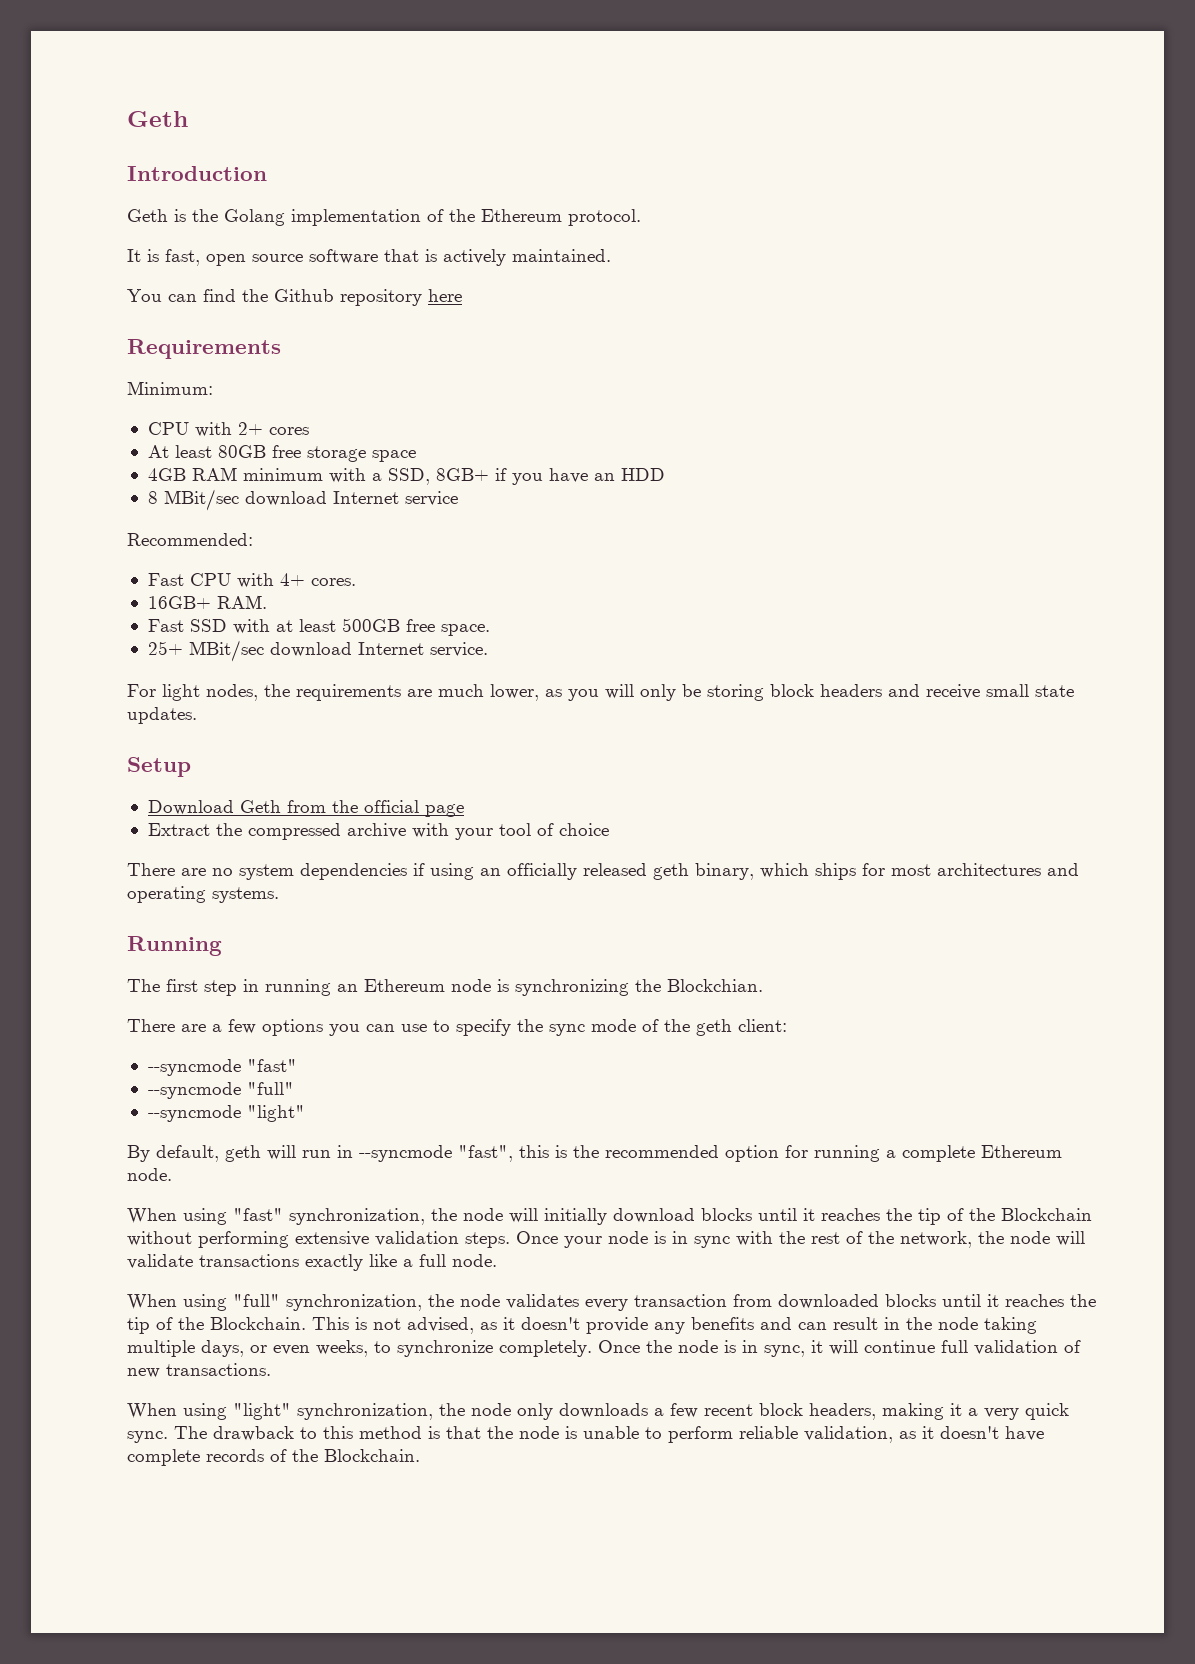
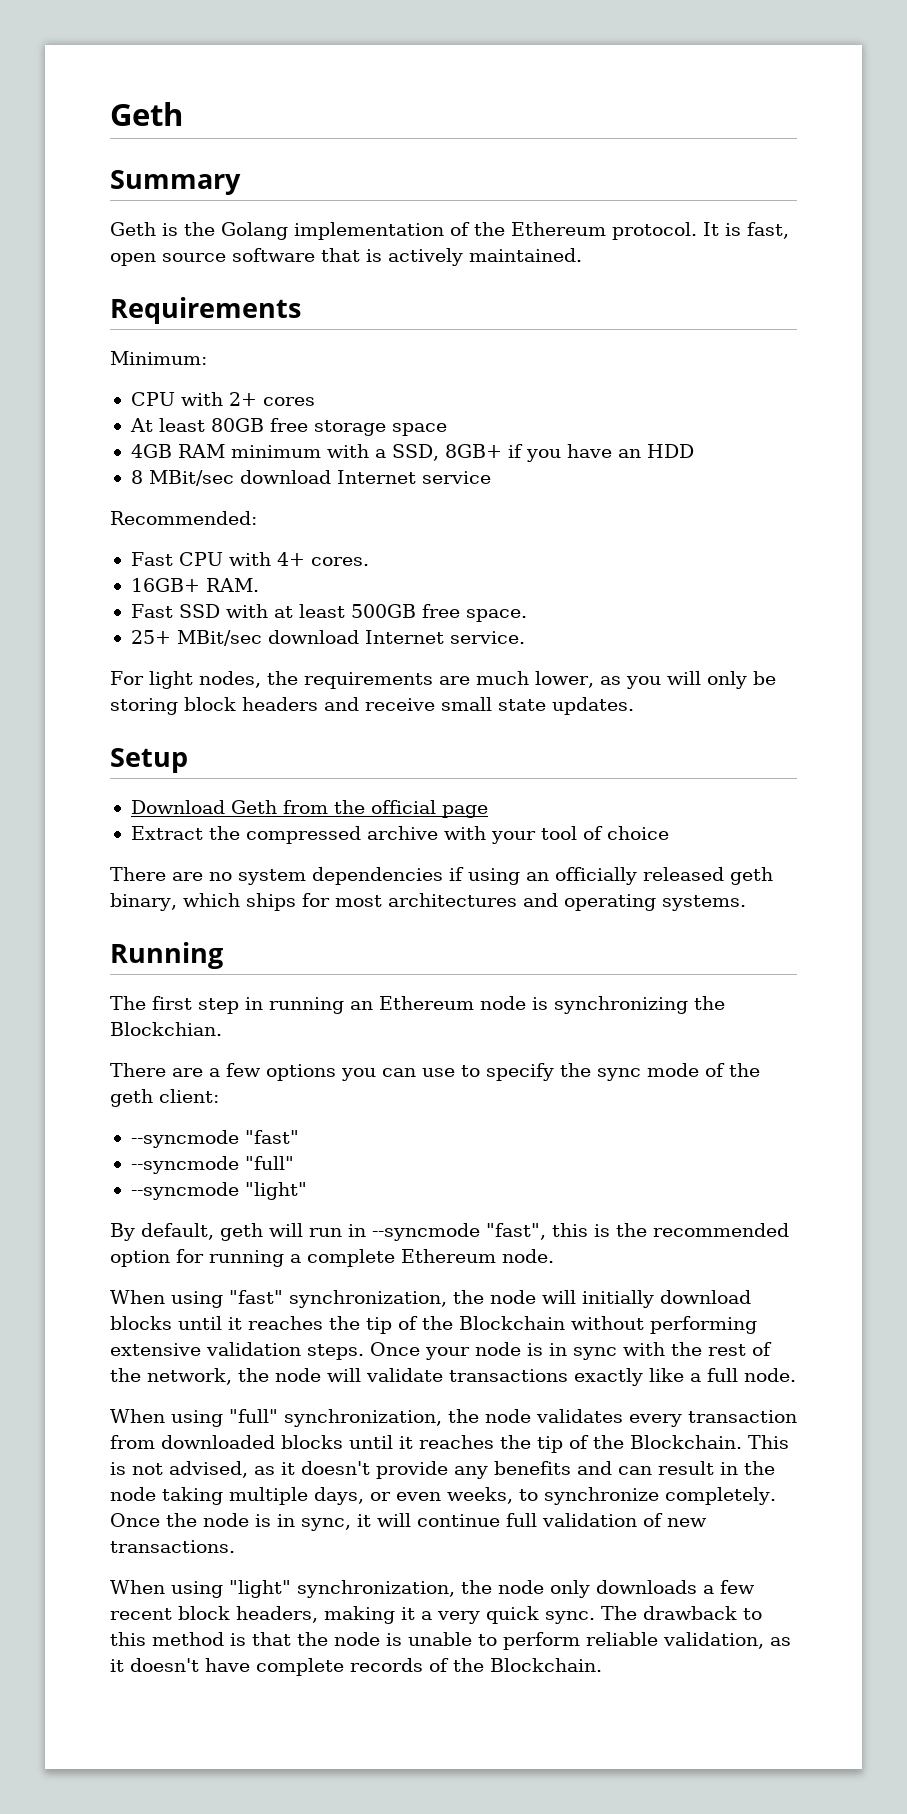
[127,166,267,181] Introduction -> [110,170,241,195] Summary
(641, 217) // -> (697, 231) none
[127,289,462,306] // You can find the Github repository here -> (582, 255) none

